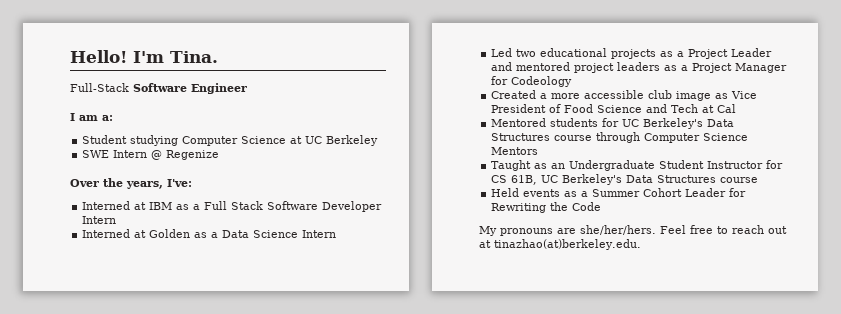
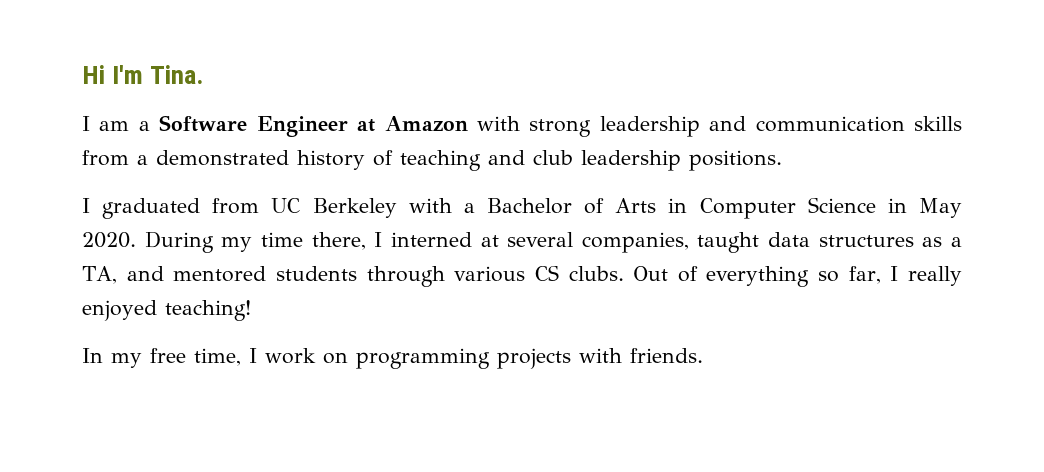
[70,50,127,63] Hello! -> [82,65,105,84] Hi
[70,83,129,92] Full-Stack -> [82,116,150,131] I am a
[70,113,113,121] [82,135,379,146] [82,150,220,160] [70,178,192,189] [82,201,383,212] [82,216,117,224] [82,229,337,238] [491,48,773,59] [491,62,788,73] [491,76,573,87] [491,90,758,101] [491,104,737,113] [491,118,735,129] [491,132,749,143] [491,147,539,155] [491,160,784,171] [491,174,759,185] [491,188,747,197] [491,202,602,213] [479,225,787,236] [479,239,641,250] // I am a: // Student studying Computer Science at UC Berkeley // SWE Intern @ Regenize // Over the years, I've: // Interned at IBM as a Full Stack Software Developer Intern // Interned at Golden as a Data Science Intern // Led two educational projects as a Project Leader and mentored project leaders as a Project Manager for Codeology // Created a more accessible club image as Vice President of Food Science and Tech at Cal // Mentored students for UC Berkeley's Data Structures course through Computer Science Mentors // Taught as an Undergraduate Student Instructor for CS 61B, UC Berkeley's Data Structures course // Held events as a Summer Cohort Leader for Rewriting the Code // My pronouns are she/her/hers. Feel free to reach out at tinazhao(at)berkeley.edu. -> [357,116,962,137] [82,150,782,171] [82,197,962,219] [82,231,962,253] [82,265,963,287] [82,300,251,321] [82,348,703,369] at Amazon with strong leadership and communication skills from a demonstrated history of teaching and club leadership positions. // I graduated from UC Berkeley with a Bachelor of Arts in Computer Science in May 2020. During my time there, I interned at several companies, taught data structures as a TA, and mentored students through various CS clubs. Out of everything so far, I really enjoyed teaching! // In my free time, I work on programming projects with friends.

